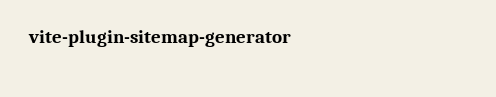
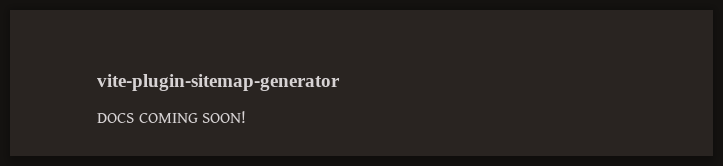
(291, 38) none -> [97,111,247,123] // DOCS COMING SOON!

